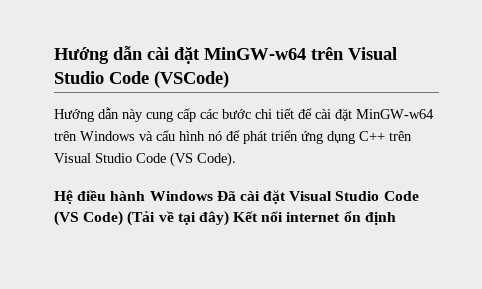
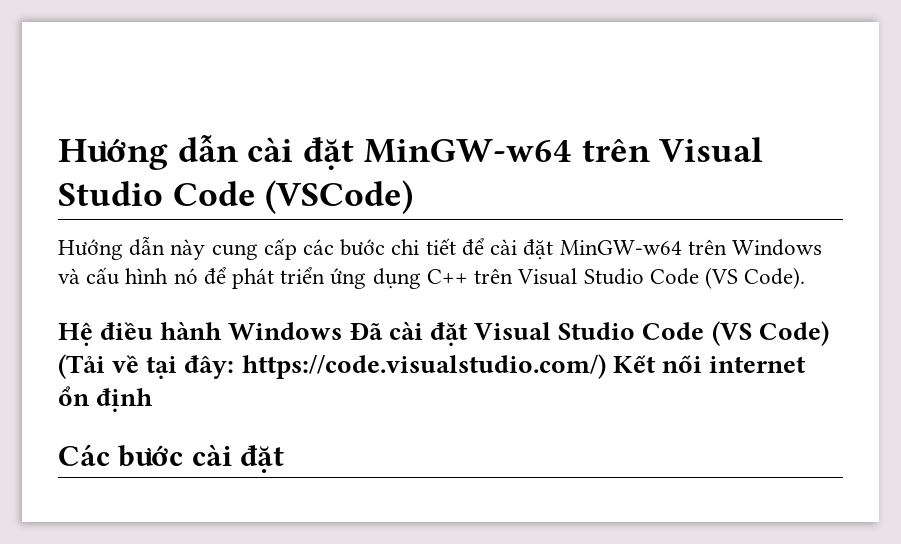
[198,211,229,226] đây) -> [184,354,606,379] đây: https://code.visualstudio.com/)
(396, 218) none -> [58,444,285,473] // Các bước cài đặt

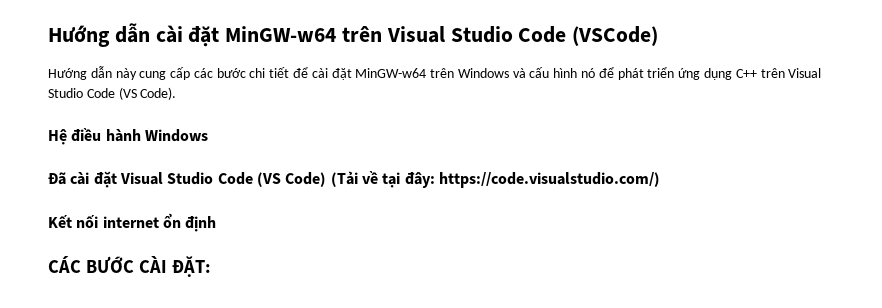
(343, 331) none -> (208, 135) //
(606, 366) none -> (660, 180) //
[58,444,285,473] Các bước cài đặt -> [48,256,211,277] CÁC BƯỚC CÀI ĐẶT:

